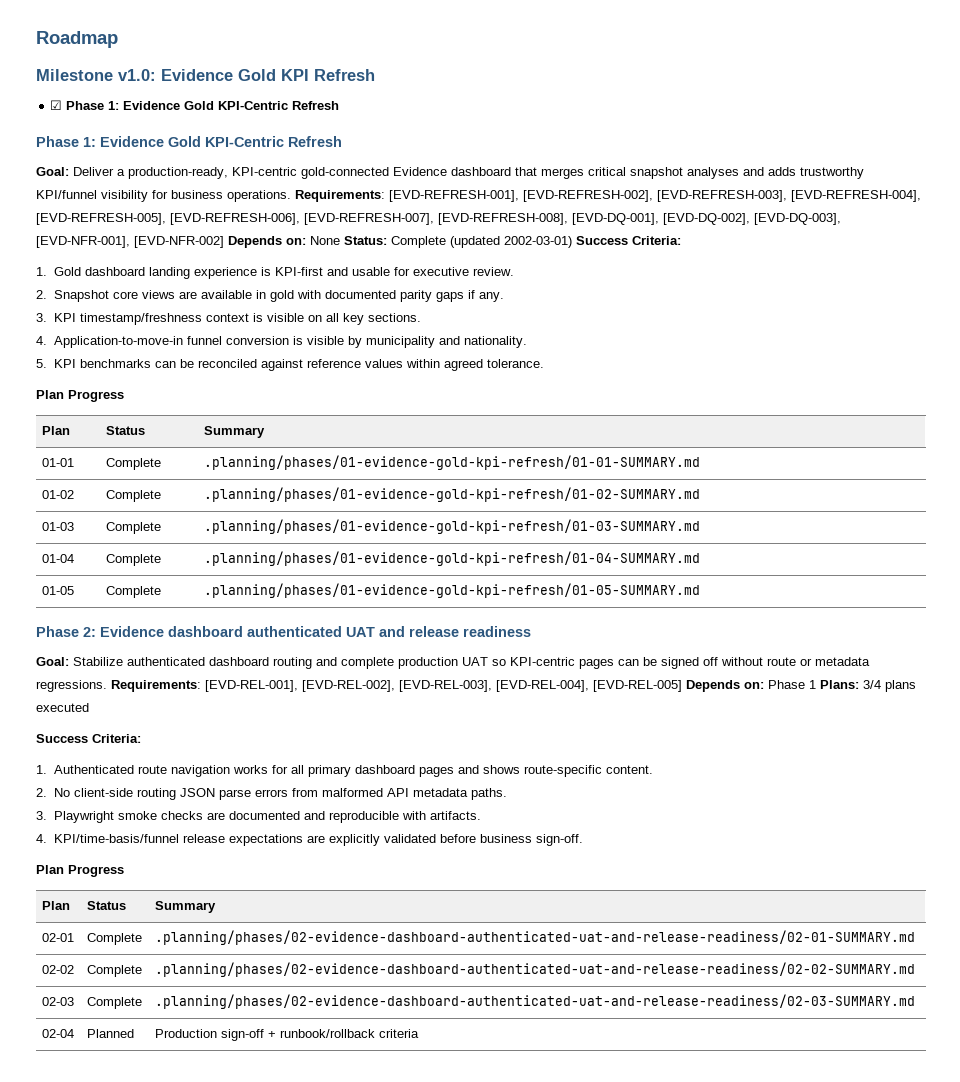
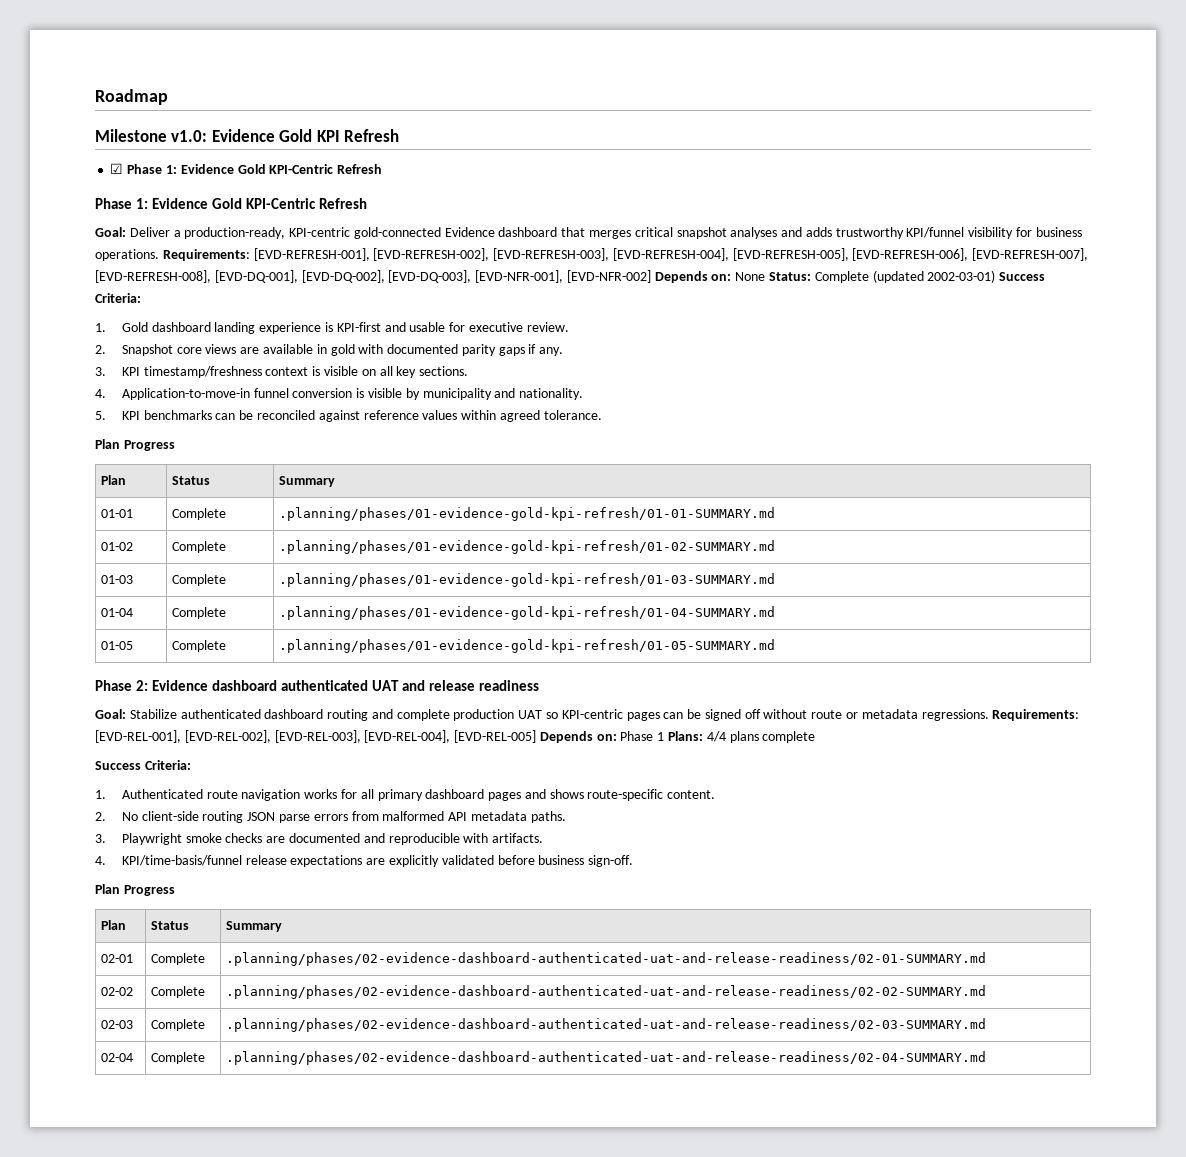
[863,680,916,692] [36,703,89,712] 3/4 plans executed -> [706,731,816,743] 4/4 plans complete
[87,1029,135,1038] [155,1029,420,1041] Planned | Production sign-off + runbook/rollback criteria -> [150,1052,205,1064] [225,1051,986,1065] Complete | .planning/phases/02-evidence-dashboard-authenticated-uat-and-release-readiness/02-04-SUMMARY.md

